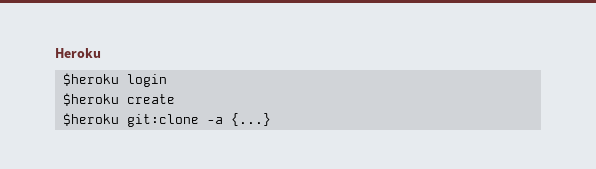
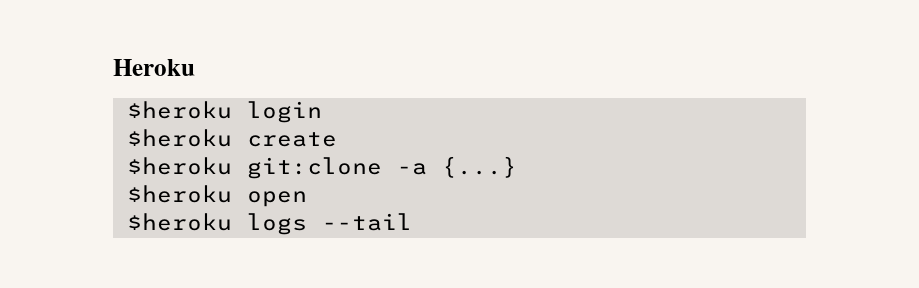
(272, 119) none -> [126,185,307,207] [126,213,412,235] // $heroku open // $heroku logs --tail

